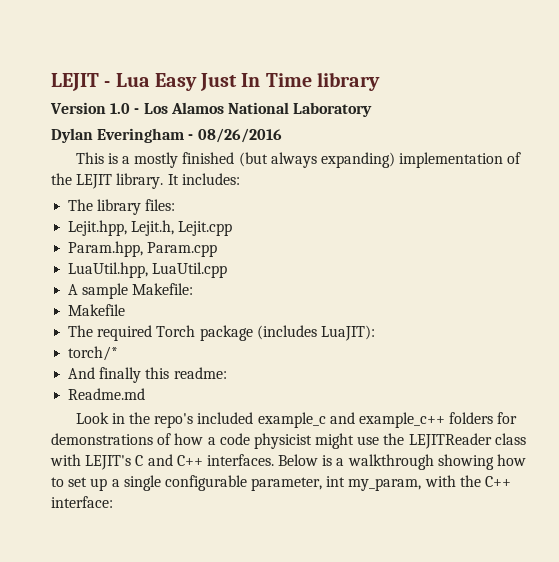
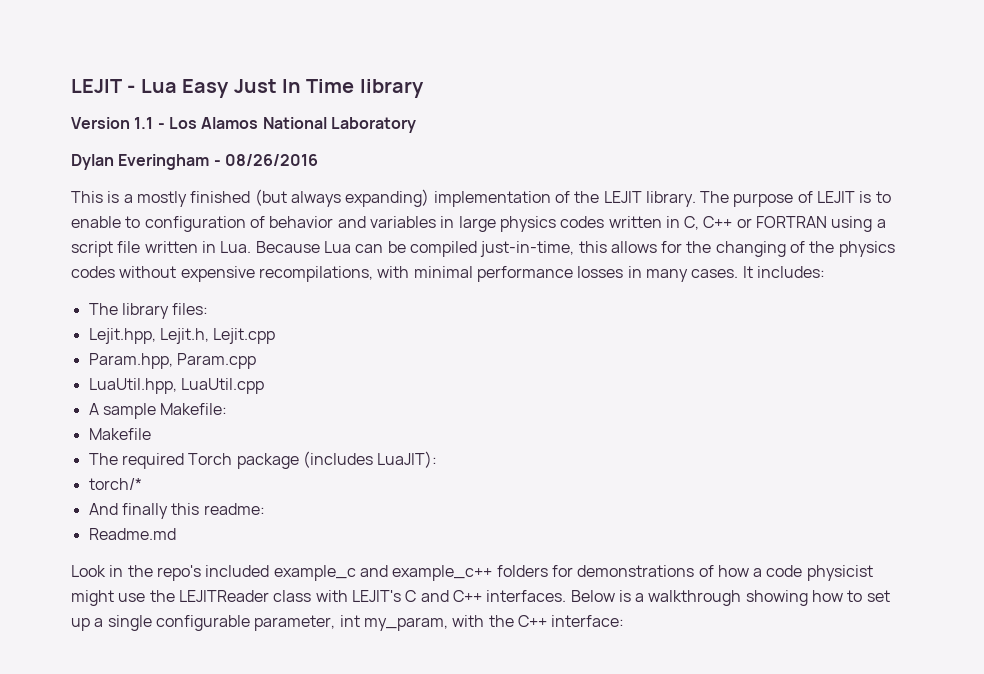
[110,103,131,114] 1.0 -> [134,117,154,129] 1.1
(164, 181) none -> [700,191,891,207] [71,216,886,232] [71,241,895,257] [71,266,739,282] The purpose of LEJIT is to enable to configuration of behavior and variables in large physics codes written in C, C++ or FORTRAN using a script file written in Lua. Because Lua can be compiled just-in-time, this allows for the changing of the physics codes without expensive recompilations, with minimal performance losses in many cases.

